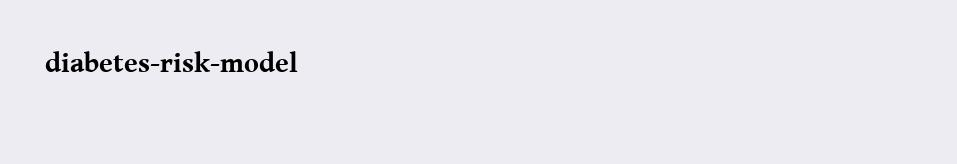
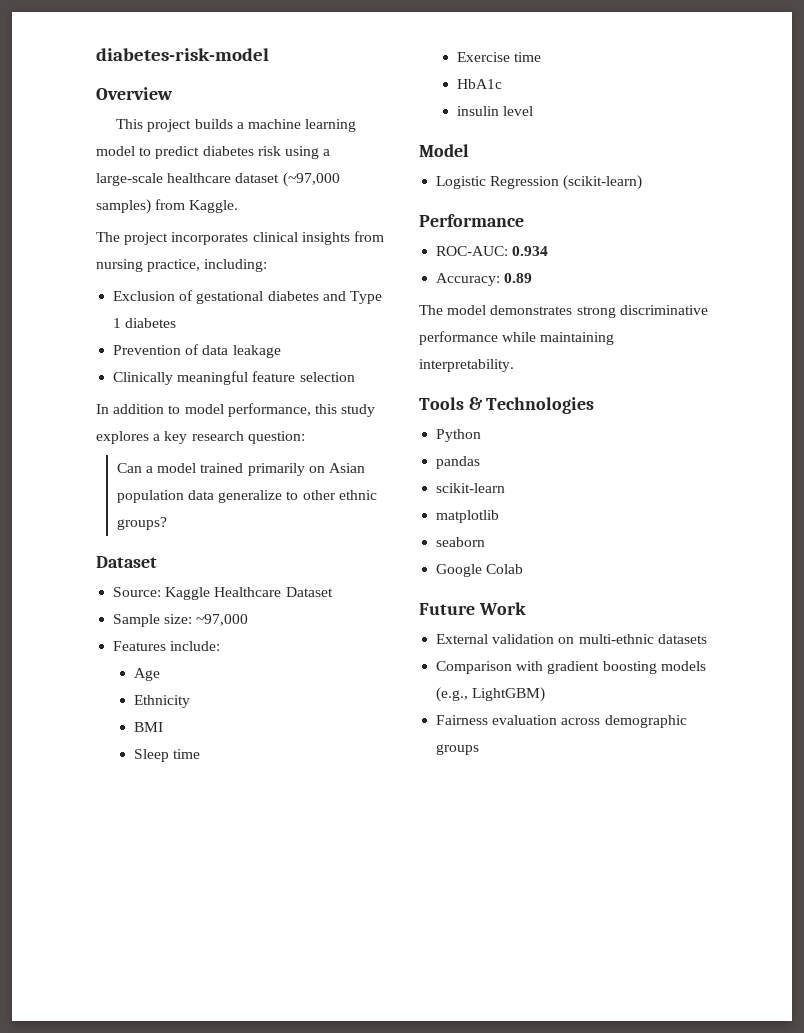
(298, 61) none -> [96,87,173,100] [116,119,357,132] [96,146,331,159] [96,172,340,187] [96,199,239,214] [96,231,384,245] [96,259,268,272] [113,290,382,304] [113,318,177,328] [113,344,281,358] [113,371,355,385] [96,403,376,417] [96,431,305,444] [116,463,365,476] [116,490,377,503] [116,517,167,530] [96,556,157,568] [113,587,333,600] [113,614,249,627] [113,641,221,651] [133,668,160,681] [133,695,190,708] [133,722,163,732] [133,749,201,762] [456,52,542,62] [456,79,502,89] [456,106,534,116] [419,144,469,157] [436,175,643,190] [419,214,524,227] [436,246,549,256] [436,273,533,286] [419,305,708,318] [419,331,615,345] [419,359,514,372] [419,397,595,414] [436,429,482,442] [436,456,481,469] [436,483,506,493] [436,510,500,523] [436,537,486,547] [436,564,524,577] [419,602,526,615] [436,634,707,644] [436,661,706,674] [436,687,546,702] [436,715,687,728] [436,744,480,755] // Overview // This project builds a machine learning model to predict diabetes risk using a large-scale healthcare dataset (~97,000 samples) from Kaggle. // The project incorporates clinical insights from nursing practice, including: // Exclusion of gestational diabetes and Type 1 diabetes // Prevention of data leakage // Clinically meaningful feature selection // In addition to model performance, this study explores a key research question: // Can a model trained primarily on Asian population data generalize to other ethnic groups? // Dataset // Source: Kaggle Healthcare Dataset // Sample size: ~97,000 // Features include: // Age // Ethnicity // BMI // Sleep time // Exercise time // HbA1c // insulin level // Model // Logistic Regression (scikit-learn) // Performance // ROC-AUC: 0.934 // Accuracy: 0.89 // The model demonstrates strong discriminative performance while maintaining interpretability. // Tools & Technologies // Python // pandas // scikit-learn // matplotlib // seaborn // Google Colab // Future Work // External validation on multi-ethnic datasets // Comparison with gradient boosting models (e.g., LightGBM) // Fairness evaluation across demographic groups

